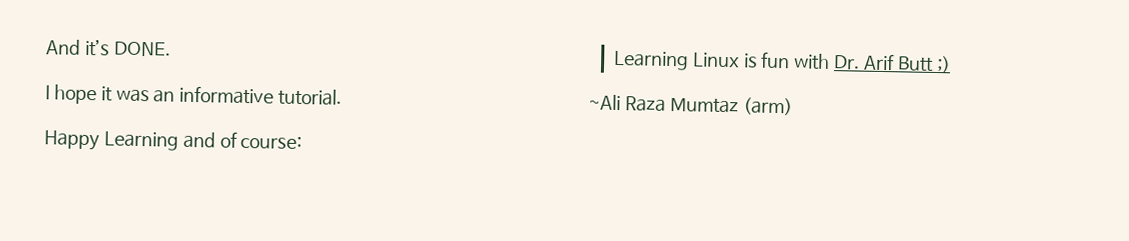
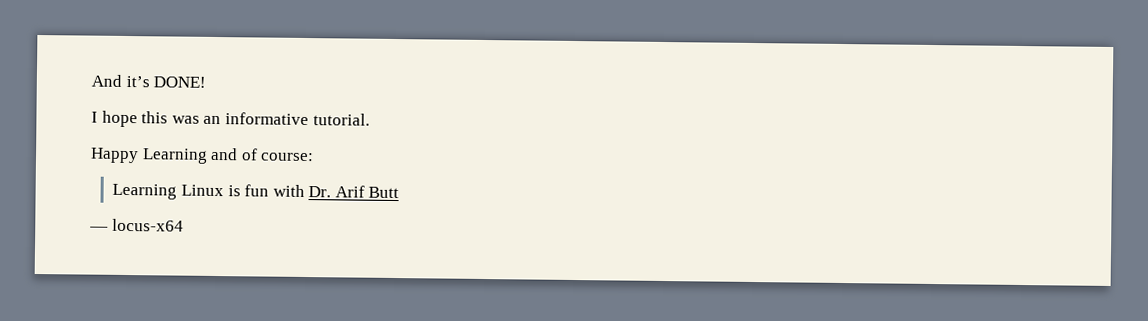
[113,41,171,57] DONE. -> [153,76,207,88] DONE!
[100,86,113,102] it -> [141,111,169,124] this
[935,55,951,74] [588,94,793,116] ;) // ~Ali Raza Mumtaz (arm) -> [89,218,184,232] // — locus-x64

